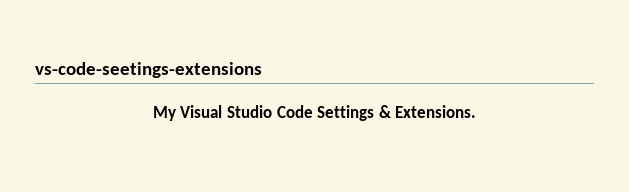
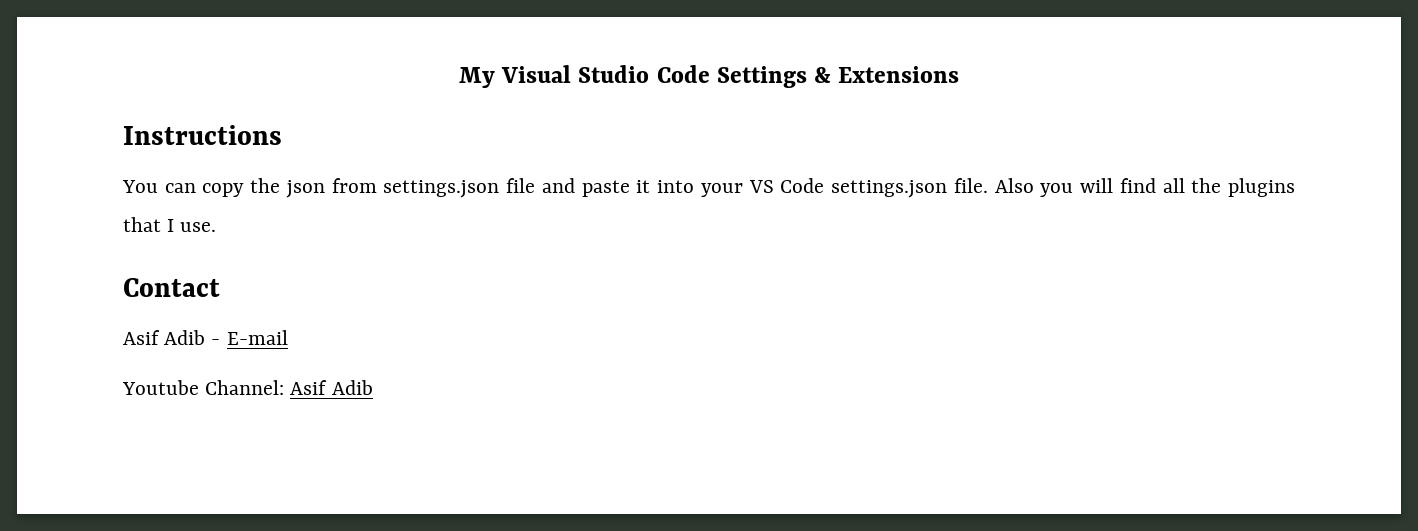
[35,62,262,78] vs-code-seetings-extensions // -> (459, 77) none
[395,105,477,118] Extensions. -> [837,66,959,83] [123,125,282,145] [122,178,1295,198] [123,217,217,232] [123,278,220,297] [123,330,288,345] [122,380,373,395] Extensions // Instructions // You can copy the json from settings.json file and paste it into your VS Code settings.json file. Also you will find all the plugins that I use. // Contact // Asif Adib - E-mail // Youtube Channel: Asif Adib

